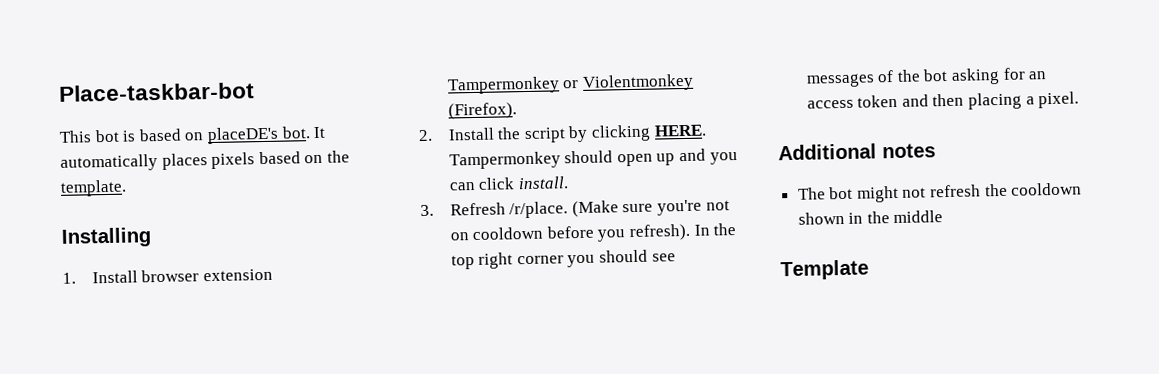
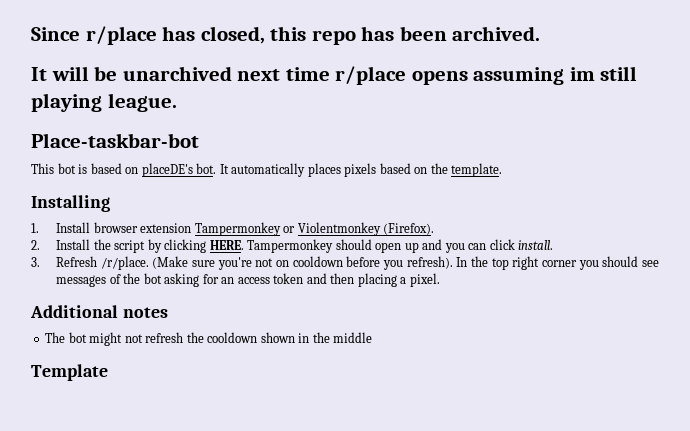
(58, 92) none -> [31,26,541,45] [31,66,638,85] [31,93,177,112] Since r/place has closed, this repo has been archived. // It will be unarchived next time r/place opens assuming im still playing league. //

